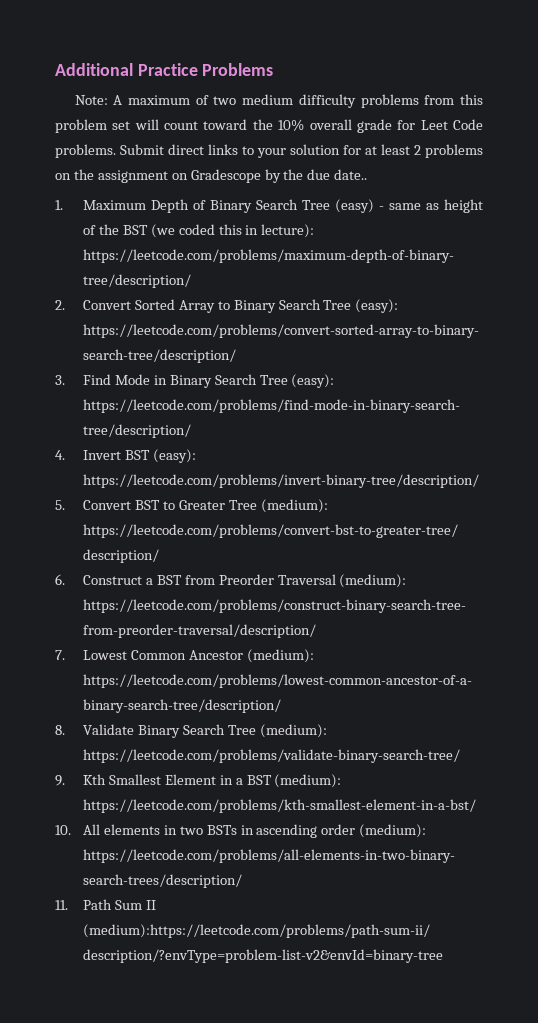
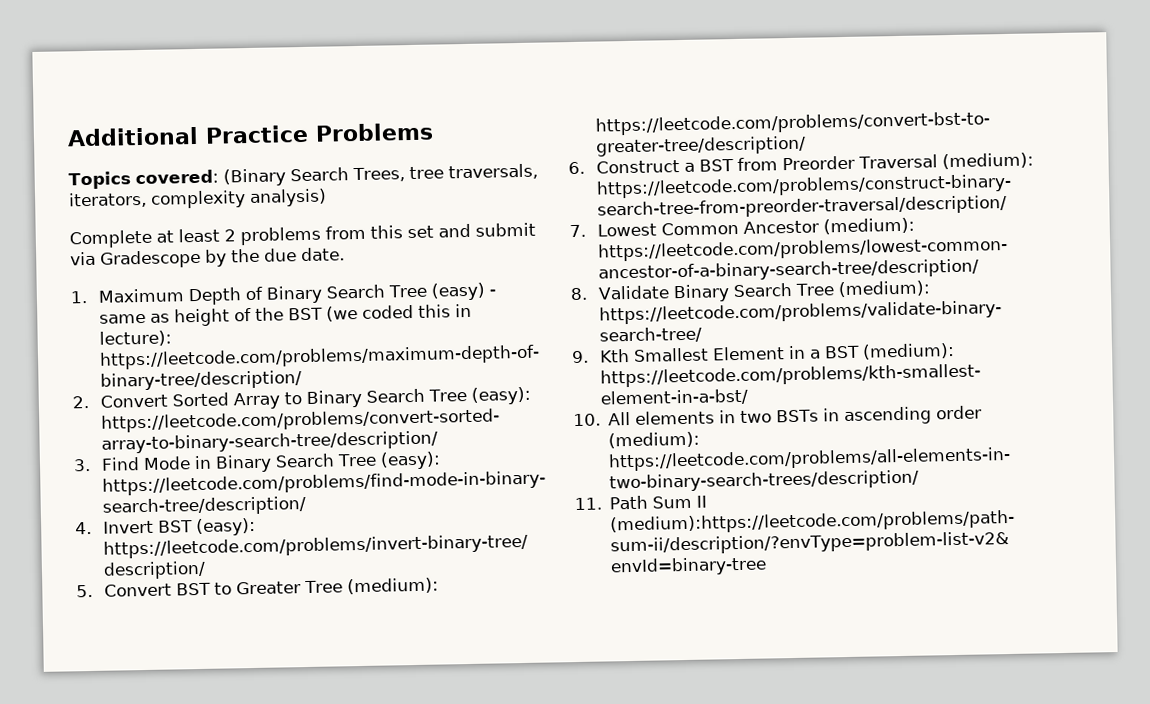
[74,94,483,108] [55,119,484,133] [55,144,483,158] [55,169,188,183] Note: A maximum of two medium difficulty problems from this problem set will count toward the 10% overall grade for Leet Code problems. Submit direct links to your solution for at least 2 problems on the assignment on -> [68,163,538,190] [68,188,327,209] [69,222,536,249] [70,251,96,266] Topics covered: (Binary Search Trees, tree traversals, iterators, complexity analysis) // Complete at least 2 problems from this set and submit via
[334,169,368,180] date.. -> [301,247,345,262] date.

